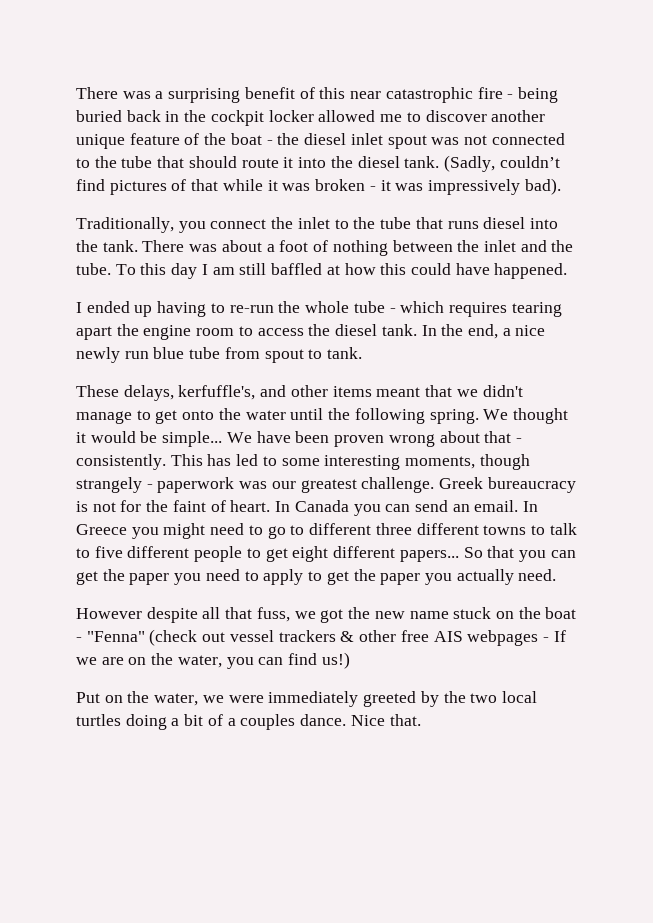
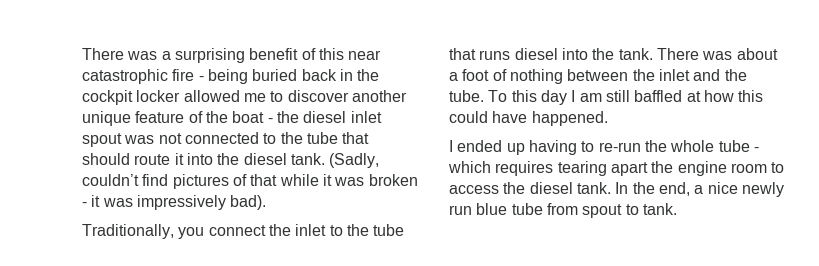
[76,385,523,401] [76,408,568,424] [76,431,522,447] [76,454,530,470] [76,477,576,493] [76,500,539,516] [76,523,577,539] [76,546,576,562] [76,569,557,585] [76,607,577,623] [76,629,566,646] [76,652,350,669] [76,691,537,707] [76,714,421,730] // These delays, kerfuffle's, and other items meant that we didn't manage to get onto the water until the following spring. We thought it would be simple... We have been proven wrong about that - consistently. This has led to some interesting moments, though strangely - paperwork was our greatest challenge. Greek bureaucracy is not for the faint of heart. In Canada you can send an email. In Greece you might need to go to different three different towns to talk to five different people to get eight different papers... So that you can get the paper you need to apply to get the paper you actually need. // However despite all that fuss, we got the new name stuck on the boat - "Fenna" (check out vessel trackers & other free AIS webpages - If we are on the water, you can find us!) // Put on the water, we were immediately greeted by the two local turtles doing a bit of a couples dance. Nice that. -> (677, 209) none

